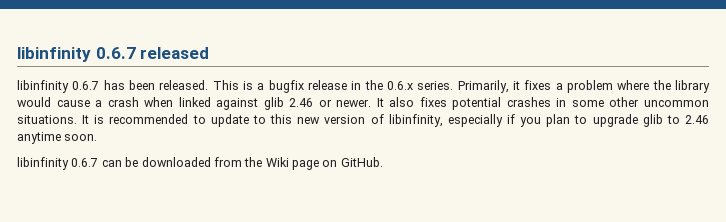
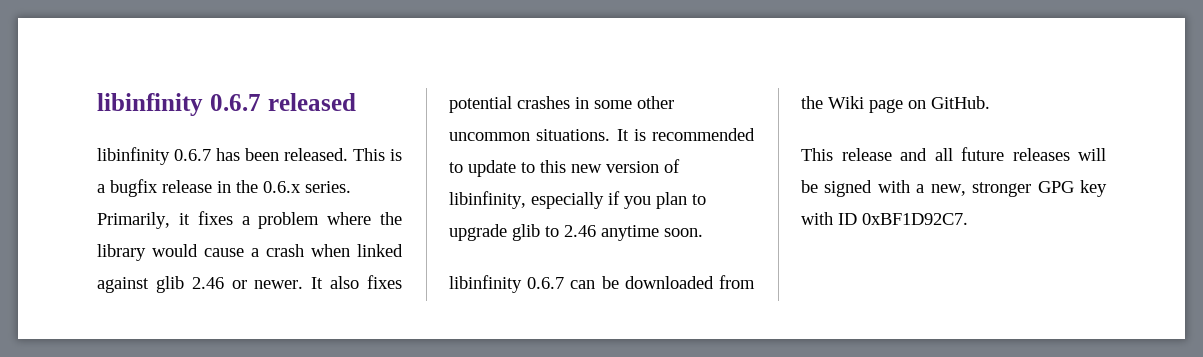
(383, 162) none -> [801,147,1106,161] [801,180,1107,197] [801,212,968,225] // This release and all future releases will be signed with a new, stronger GPG key with ID 0xBF1D92C7.

